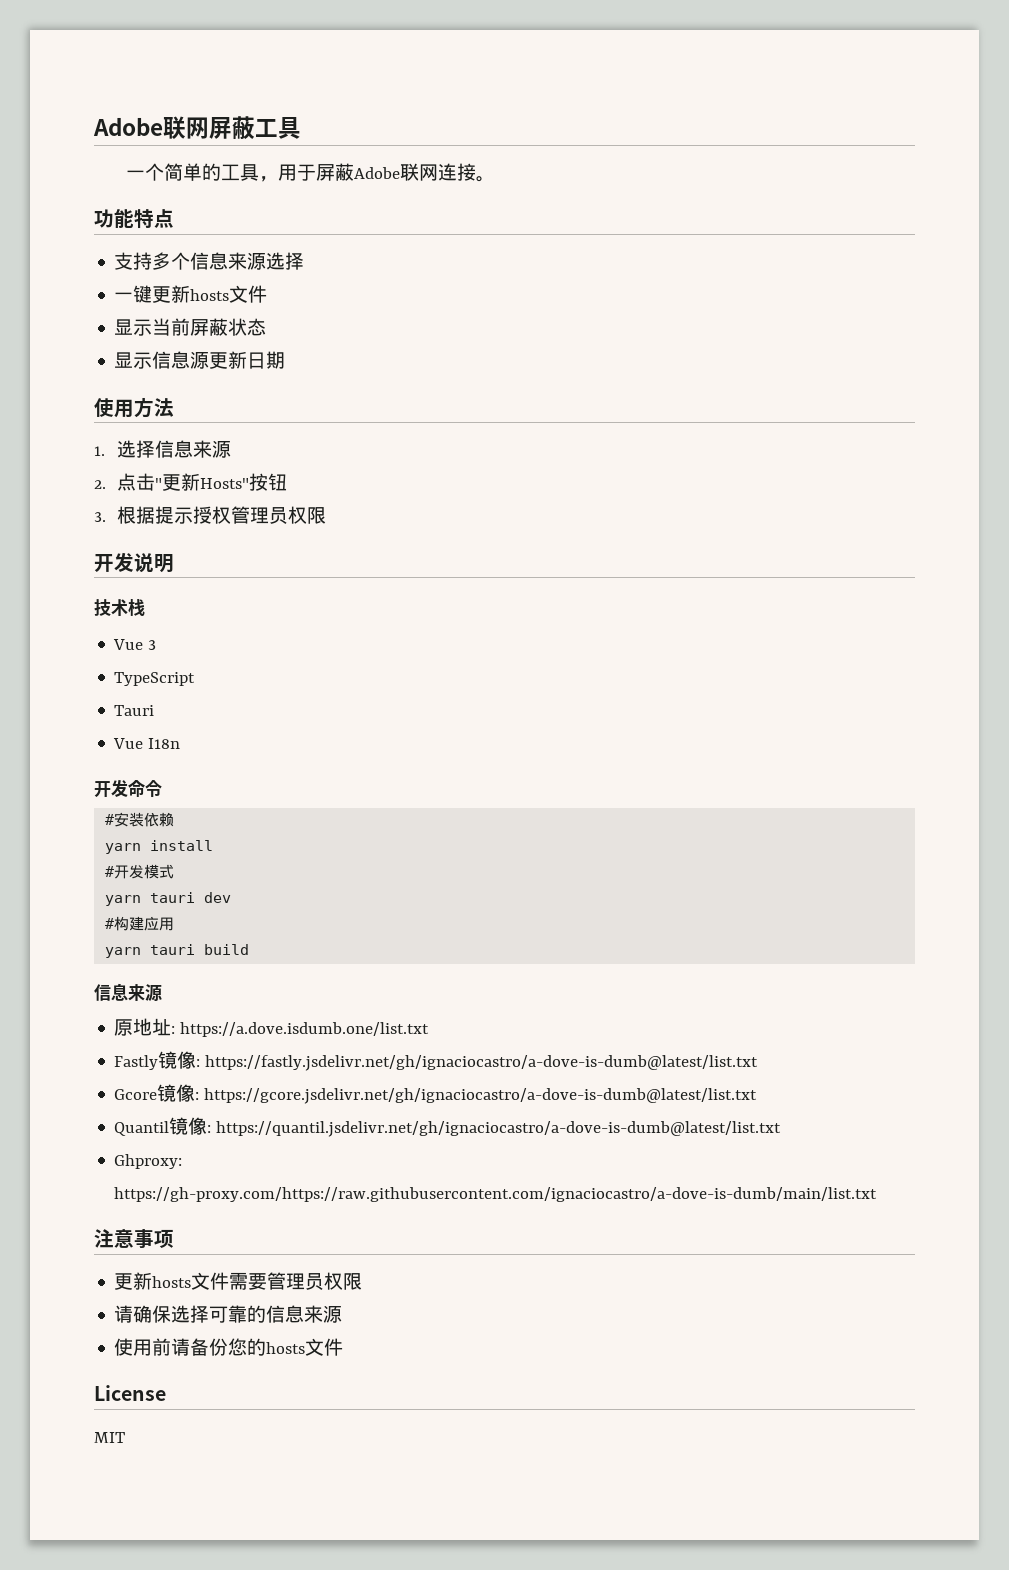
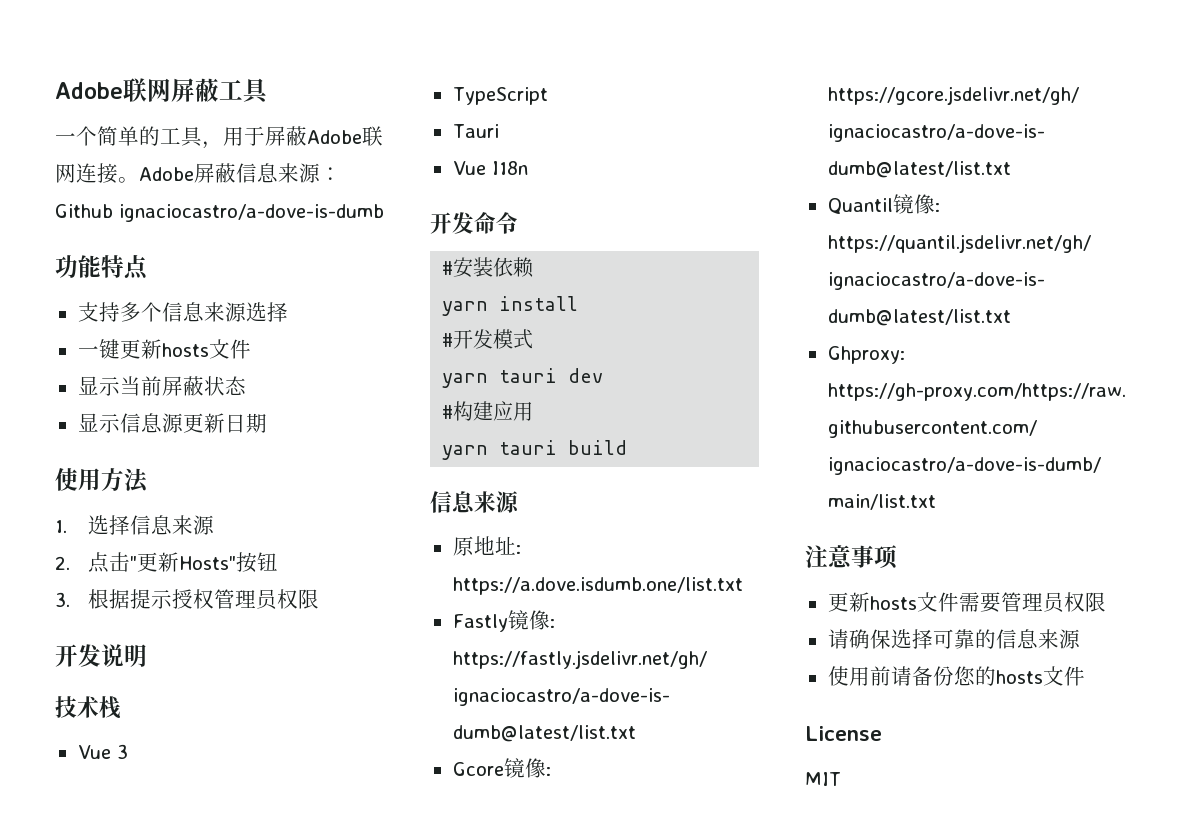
(496, 179) none -> [139,163,341,183] [55,204,384,222] Adobe屏蔽信息来源：Github ignaciocastro/a-dove-is-dumb

